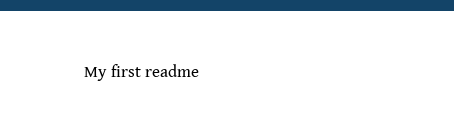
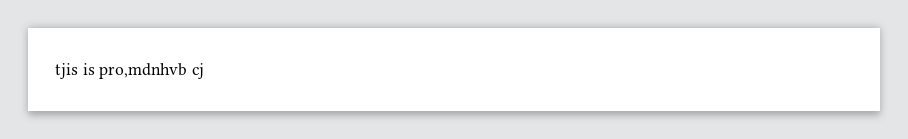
[84,64,200,81] My first readme -> [55,63,205,79] tjis is pro,mdnhvb cj

